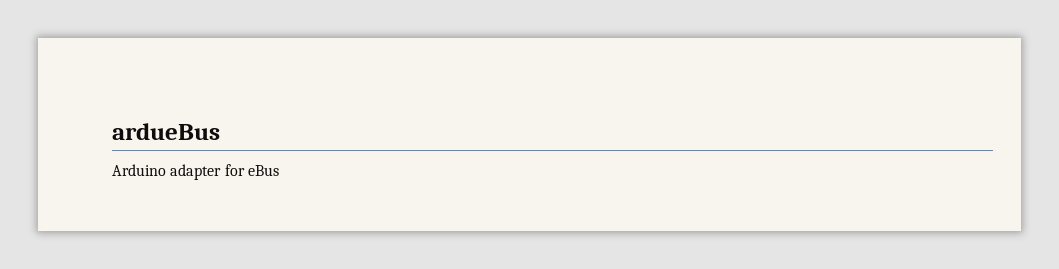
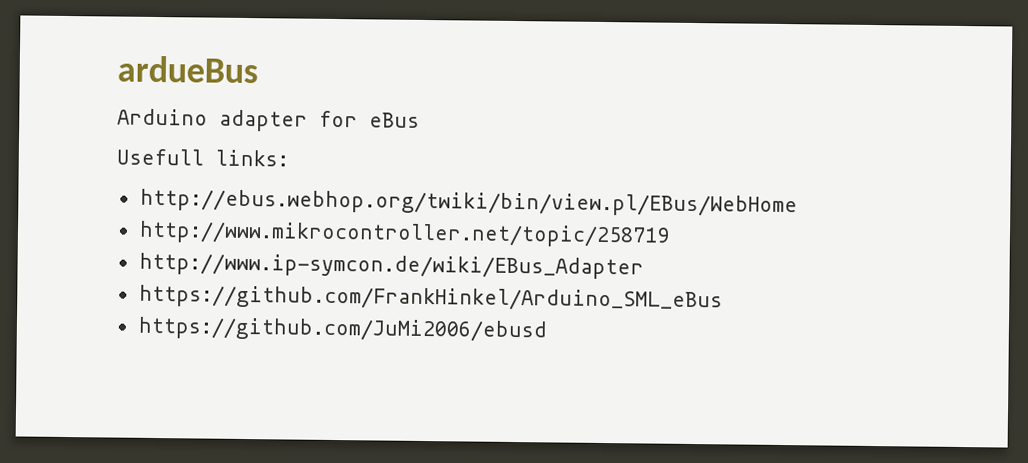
(279, 170) none -> [116,148,289,167] [139,188,798,218] [138,220,670,248] [138,252,644,280] [138,284,723,313] [137,316,547,343] // Usefull links: // http://ebus.webhop.org/twiki/bin/view.pl/EBus/WebHome // http://www.mikrocontroller.net/topic/258719 // http://www.ip-symcon.de/wiki/EBus_Adapter // https://github.com/FrankHinkel/Arduino_SML_eBus // https://github.com/JuMi2006/ebusd

